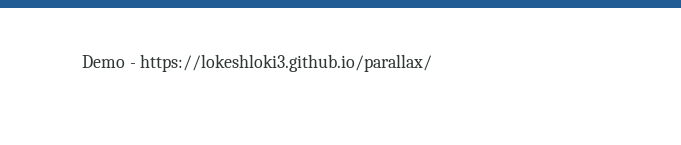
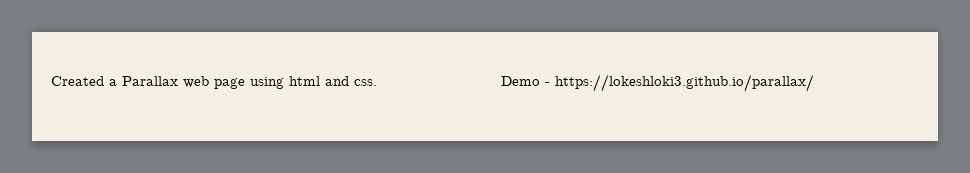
(82, 61) none -> [51,76,377,89] Created a Parallax web page using html and css. //

